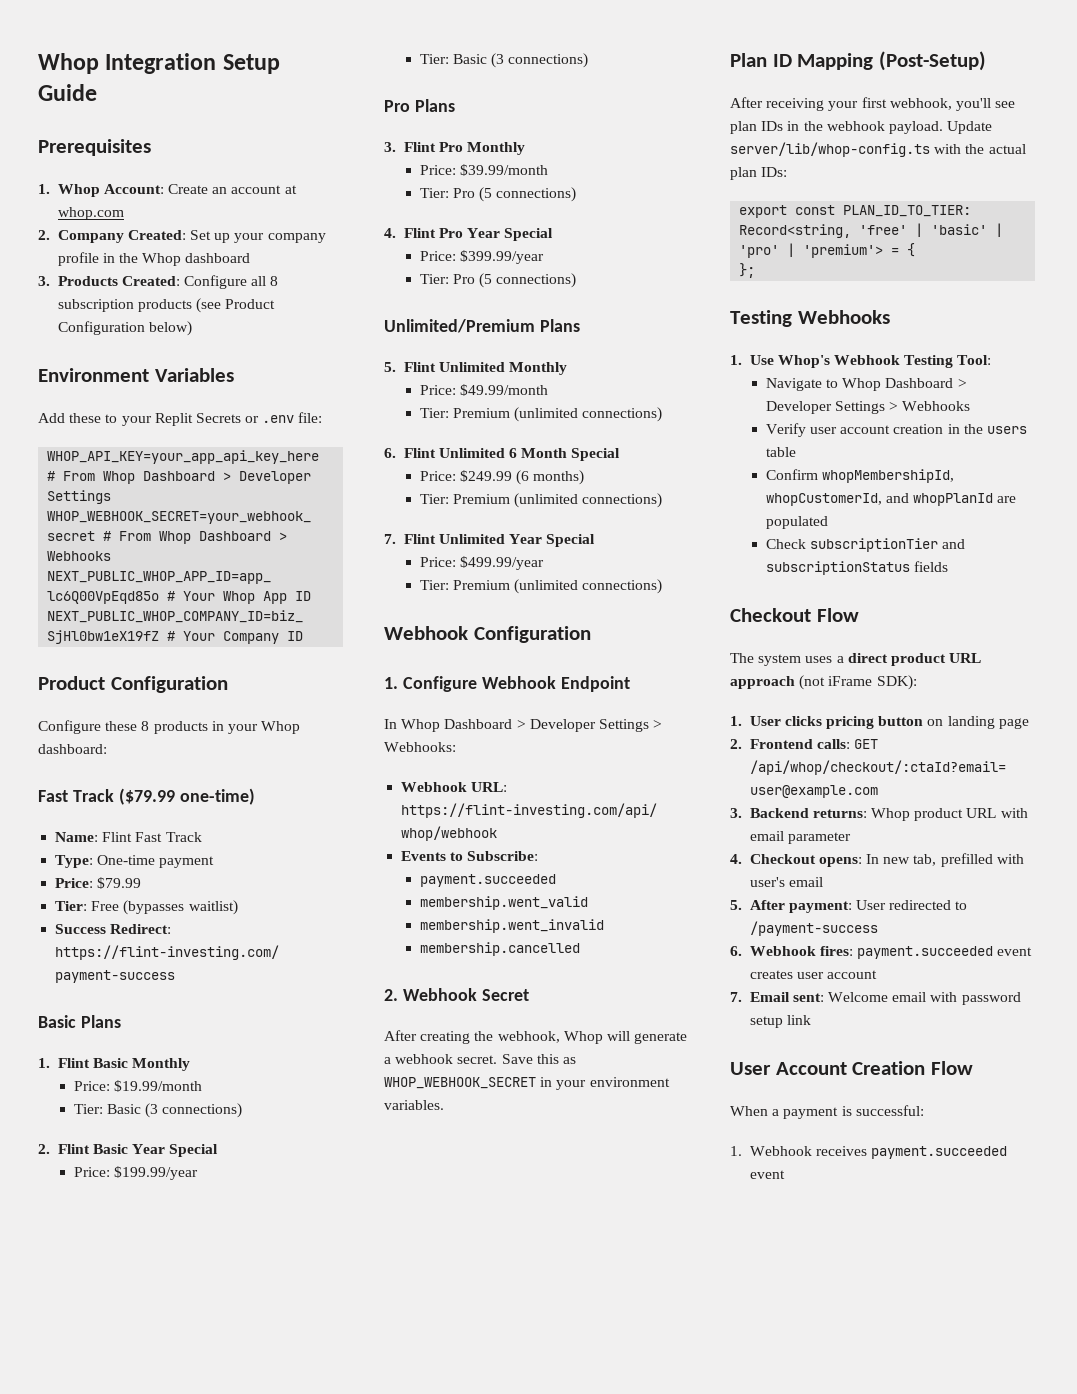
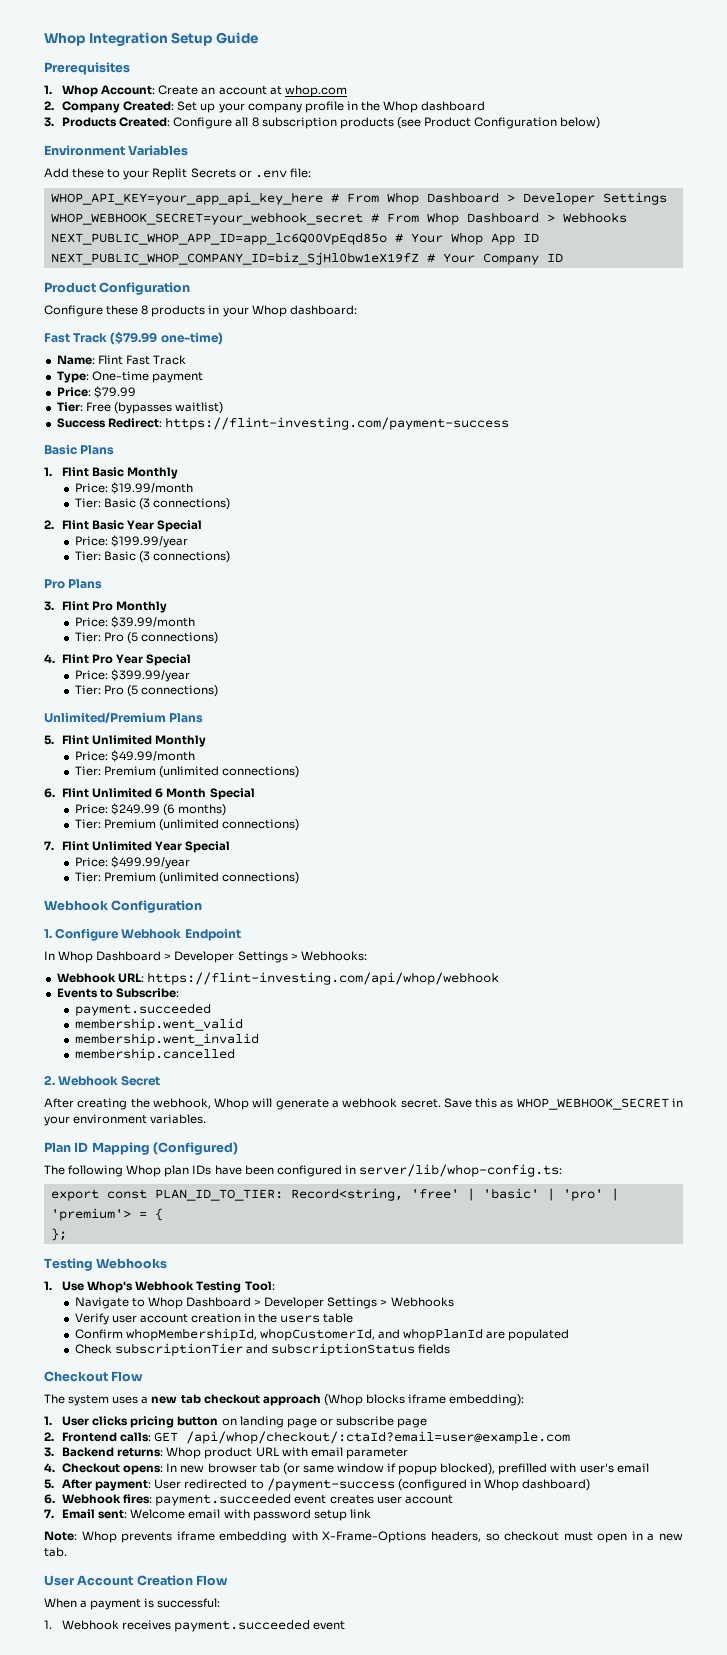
[879,51,987,71] [730,97,1016,111] [730,121,993,134] [730,142,1026,157] [730,167,788,180] (Post-Setup) // After receiving your first webhook, you'll see plan IDs in the webhook payload. Update server/lib/whop-config.ts with the actual plan IDs: -> [153,1142,239,1155] [44,1164,562,1177] (Configured) // The following Whop plan IDs have been configured in server/lib/whop-config.ts:
[847,653,982,666] [730,675,917,690] direct product URL approach (not iFrame SDK): -> [151,1394,525,1406] new tab checkout approach (Whop blocks iframe embedding):
(1029, 723) none -> [319,1416,428,1428] or subscribe page
[913,854,937,866] tab, -> [207,1463,496,1475] browser tab (or same window if popup blocked),
(878, 928) none -> [397,1479,591,1491] (configured in Whop dashboard)
(811, 1020) none -> [44,1531,683,1543] [44,1547,67,1557] // Note: Whop prevents iframe embedding with X-Frame-Options headers, so checkout must open in a new tab.

